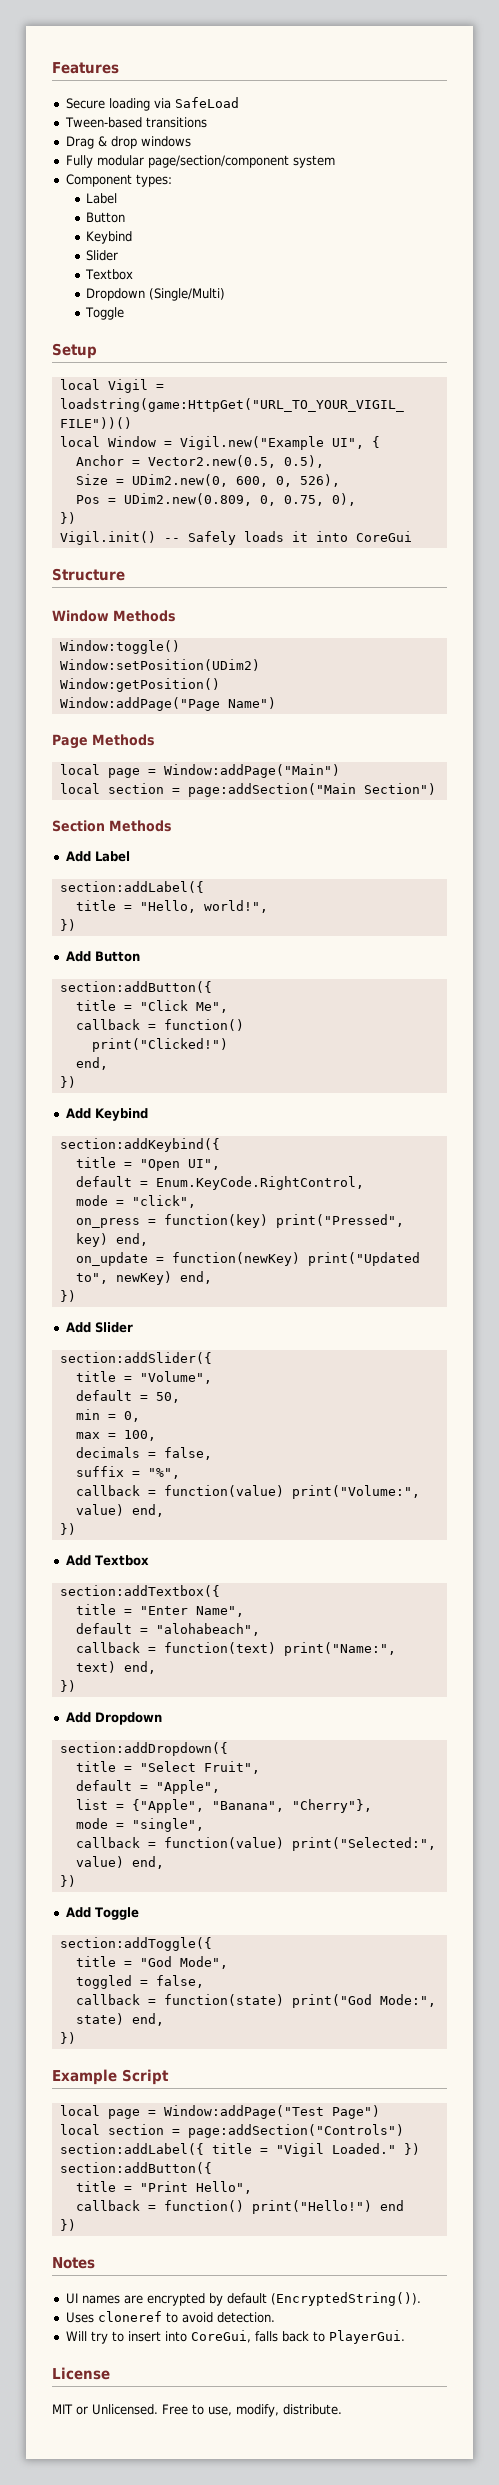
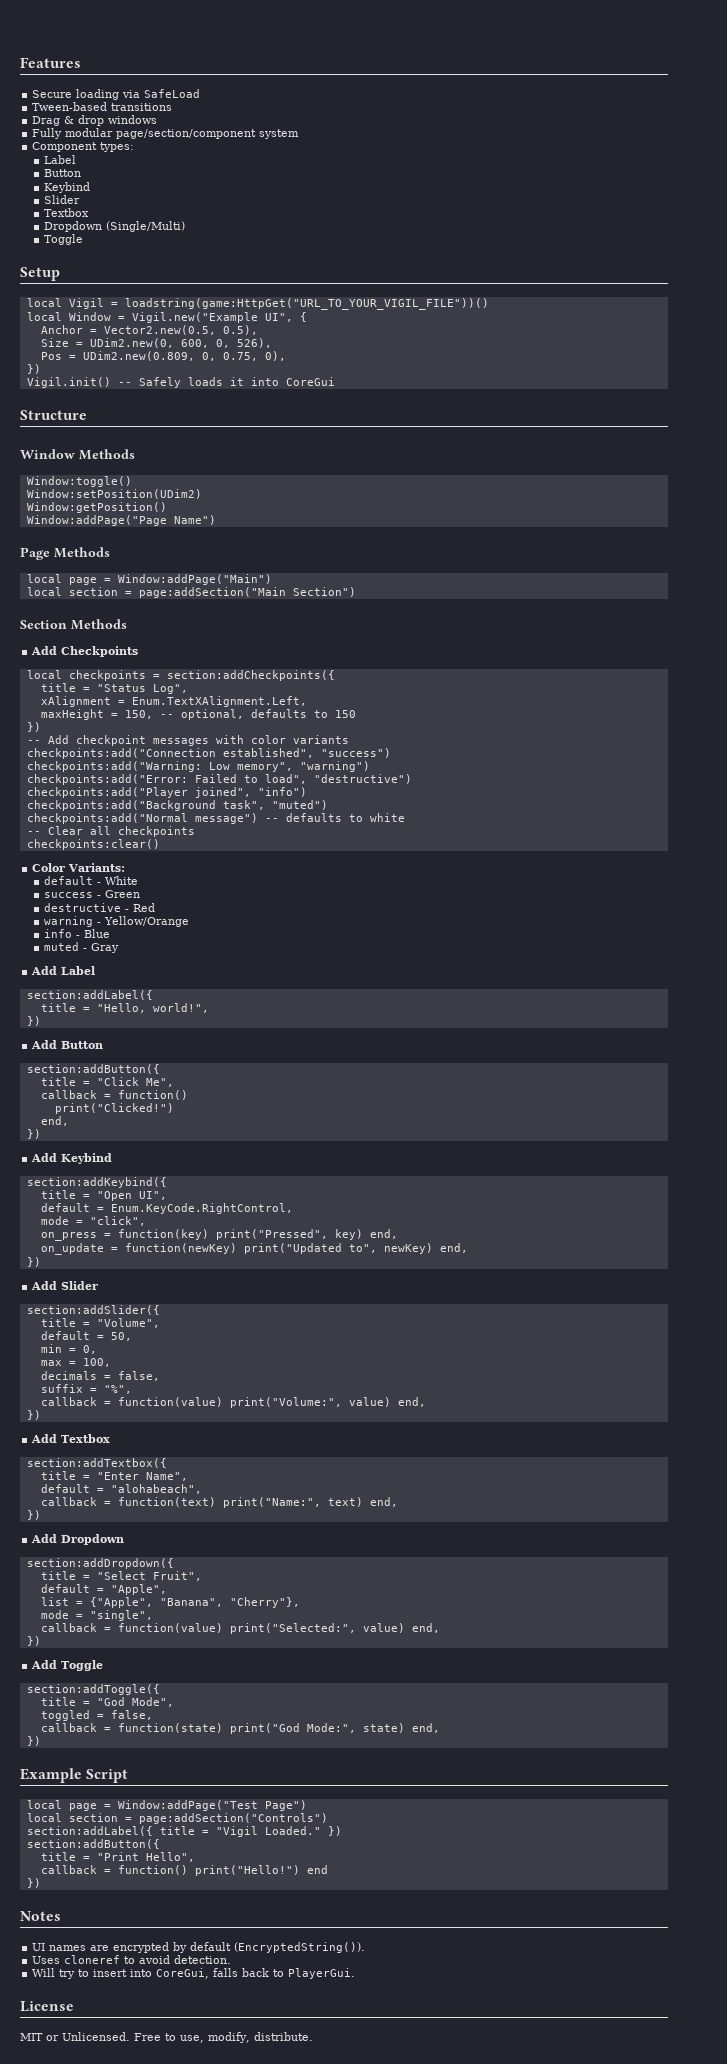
(172, 826) none -> [31,646,139,657] [26,670,335,681] [40,683,188,694] [40,696,307,707] [40,709,356,720] [26,722,41,732] [26,735,349,746] [26,748,391,759] [26,761,370,772] [26,774,412,785] [26,787,307,798] [26,800,328,811] [26,813,405,824] [26,826,195,837] [26,839,160,850] [32,863,126,872] [44,876,139,885] [44,890,141,898] [44,903,156,912] [44,916,190,927] [44,929,111,938] [44,942,120,953] // Add Checkpoints // local checkpoints = section:addCheckpoints({ // title = "Status Log", // xAlignment = Enum.TextXAlignment.Left, // maxHeight = 150, -- optional, defaults to 150 // }) // -- Add checkpoint messages with color variants // checkpoints:add("Connection established", "success") // checkpoints:add("Warning: Low memory", "warning") // checkpoints:add("Error: Failed to load", "destructive") // checkpoints:add("Player joined", "info") // checkpoints:add("Background task", "muted") // checkpoints:add("Normal message") -- defaults to white // -- Clear all checkpoints // checkpoints:clear() // Color Variants: // default - White // success - Green // destructive - Red // warning - Yellow/Orange // info - Blue // muted - Gray

